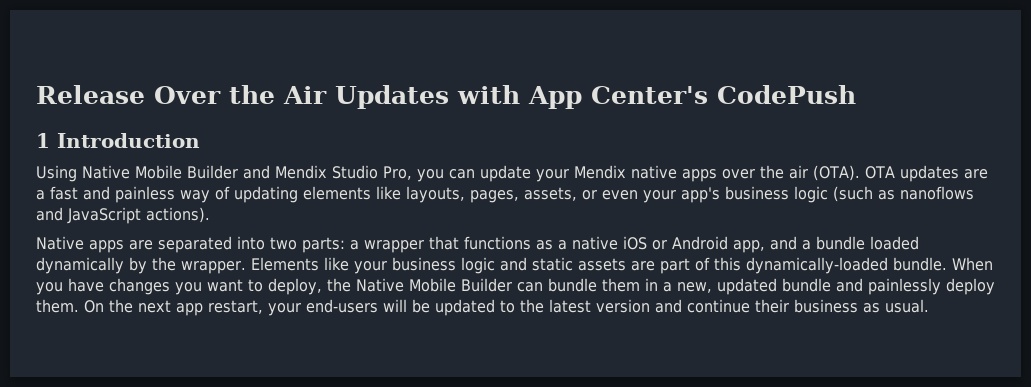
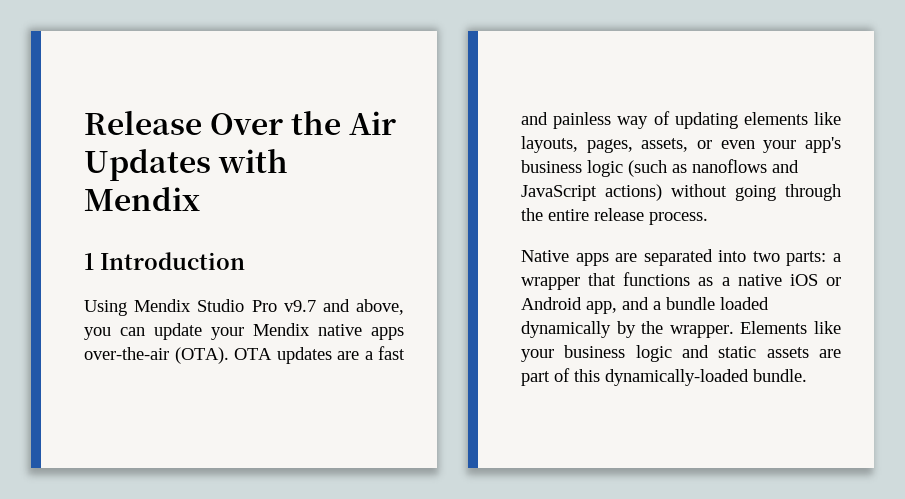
[528,85,856,109] App Center's CodePush -> [84,187,200,211] Mendix
[82,165,412,180] Native Mobile Builder and Mendix Studio Pro, -> [134,299,404,315] Mendix Studio Pro v9.7 and above,
[722,165,808,179] over the air -> [84,347,169,360] over-the-air
[146,207,210,223] actions). -> [605,184,841,201] [521,208,708,225] actions) without going through the entire release process.
[951,257,993,271] [36,278,995,295] [36,299,929,316] When you have changes you want to deploy, the Native Mobile Builder can bundle them in a new, updated bundle and painlessly deploy them. On the next app restart, your end-users will be updated to the latest version and continue their business as usual. -> (807, 375) none

